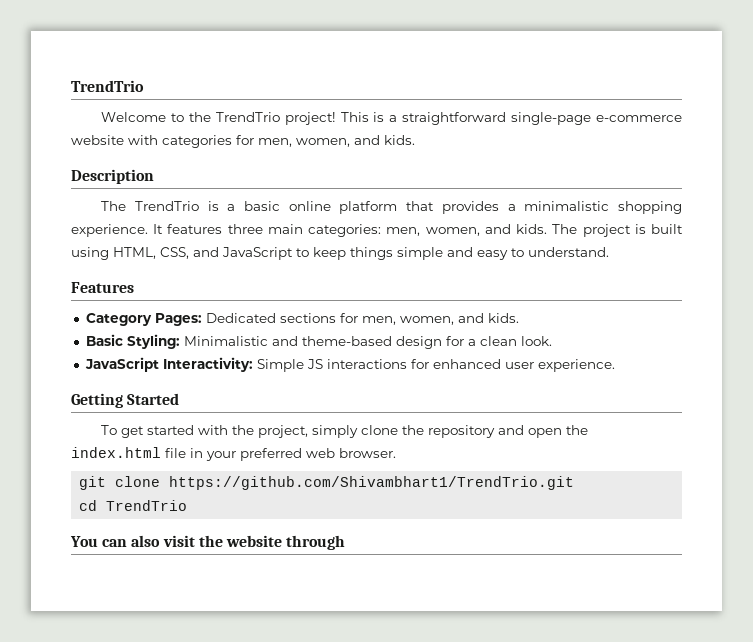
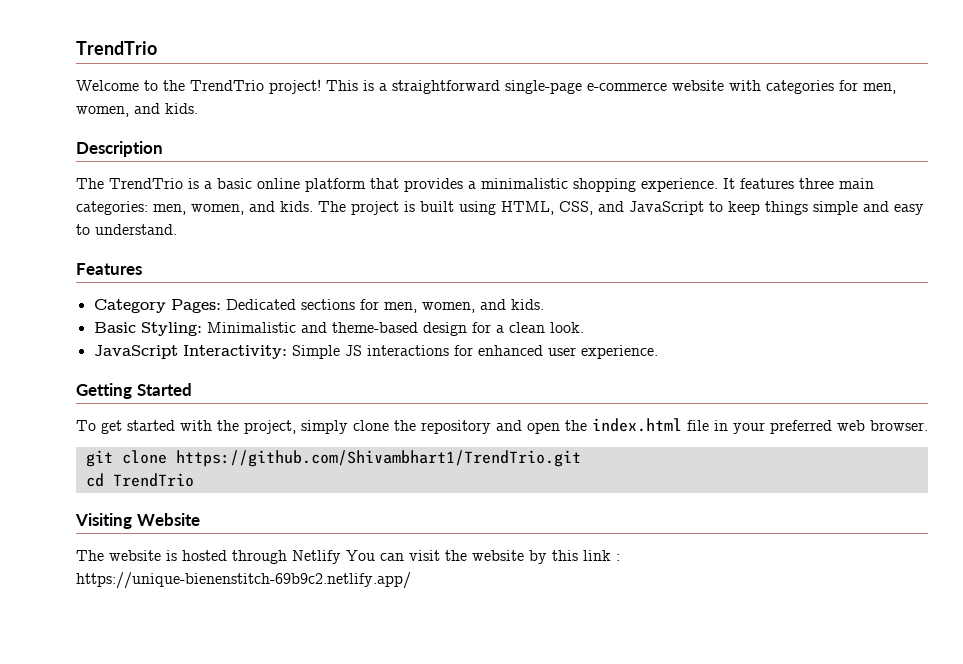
(188, 505) none -> [75,513,200,529] [76,550,341,564] Visiting Website // The website is hosted through Netlify
[131,535,161,547] also -> (404, 557) none
[286,535,346,550] through -> [529,550,620,564] [76,572,411,589] by this link : https://unique-bienenstitch-69b9c2.netlify.app/

